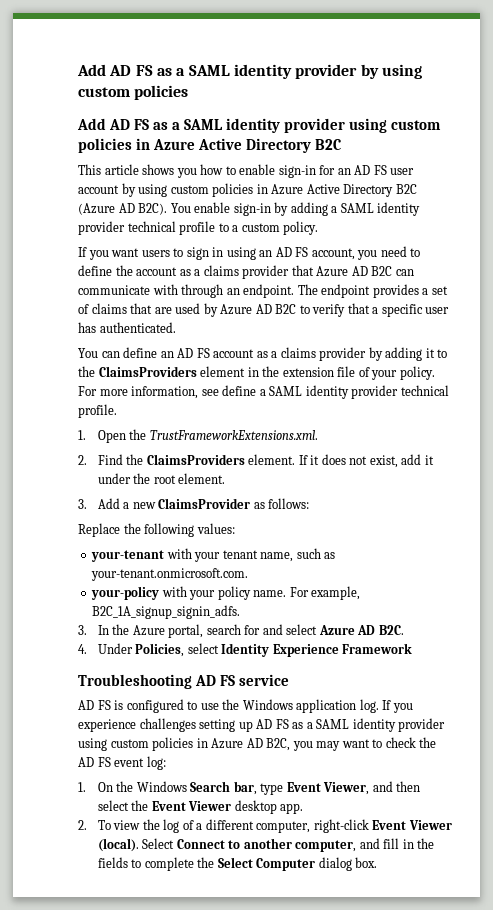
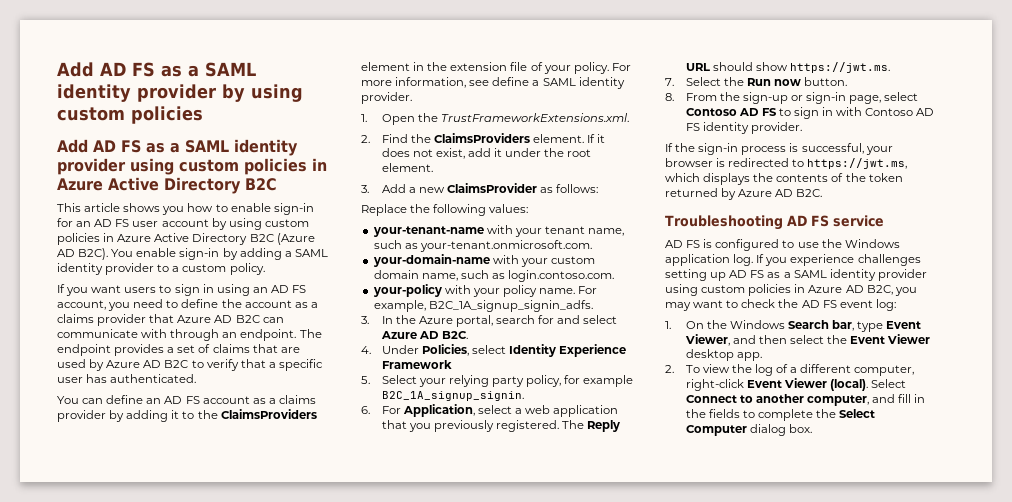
[127,221,216,235] technical profile -> (155, 269) none
[351,385,449,399] [78,404,117,418] provider technical profile. -> [361,92,412,104] provider.
[91,550,165,562] your-tenant -> [372,226,484,237] your-tenant-name
(249, 574) none -> [372,254,595,267] [373,270,615,282] // your-domain-name with your custom domain name, such as login.contoso.com.
(413, 648) none -> [361,375,634,387] [381,391,524,401] [361,404,619,417] [381,420,621,432] [685,62,890,73] [665,77,847,86] [665,92,919,104] [685,107,935,119] [685,122,802,134] [665,143,893,155] [665,158,908,169] [665,173,903,185] [665,188,823,200] // 5. Select your relying party policy, for example B2C_1A_signup_signin. // 6. For Application, select a web application that you previously registered. The Reply URL should show https://jwt.ms. // 7. Select the Run now button. // 8. From the sign-up or sign-in page, select Contoso AD FS to sign in with Contoso AD FS identity provider. // If the sign-in process is successful, your browser is redirected to https://jwt.ms, which displays the contents of the token returned by Azure AD B2C.

